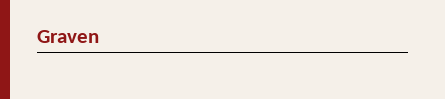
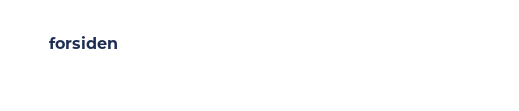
[37,30,99,43] Graven -> [49,36,118,49] forsiden

